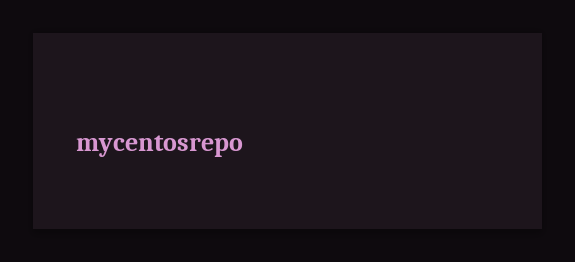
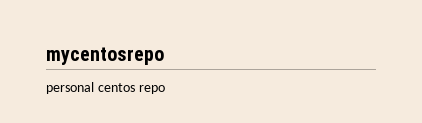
(243, 146) none -> [46,82,165,94] // personal centos repo

